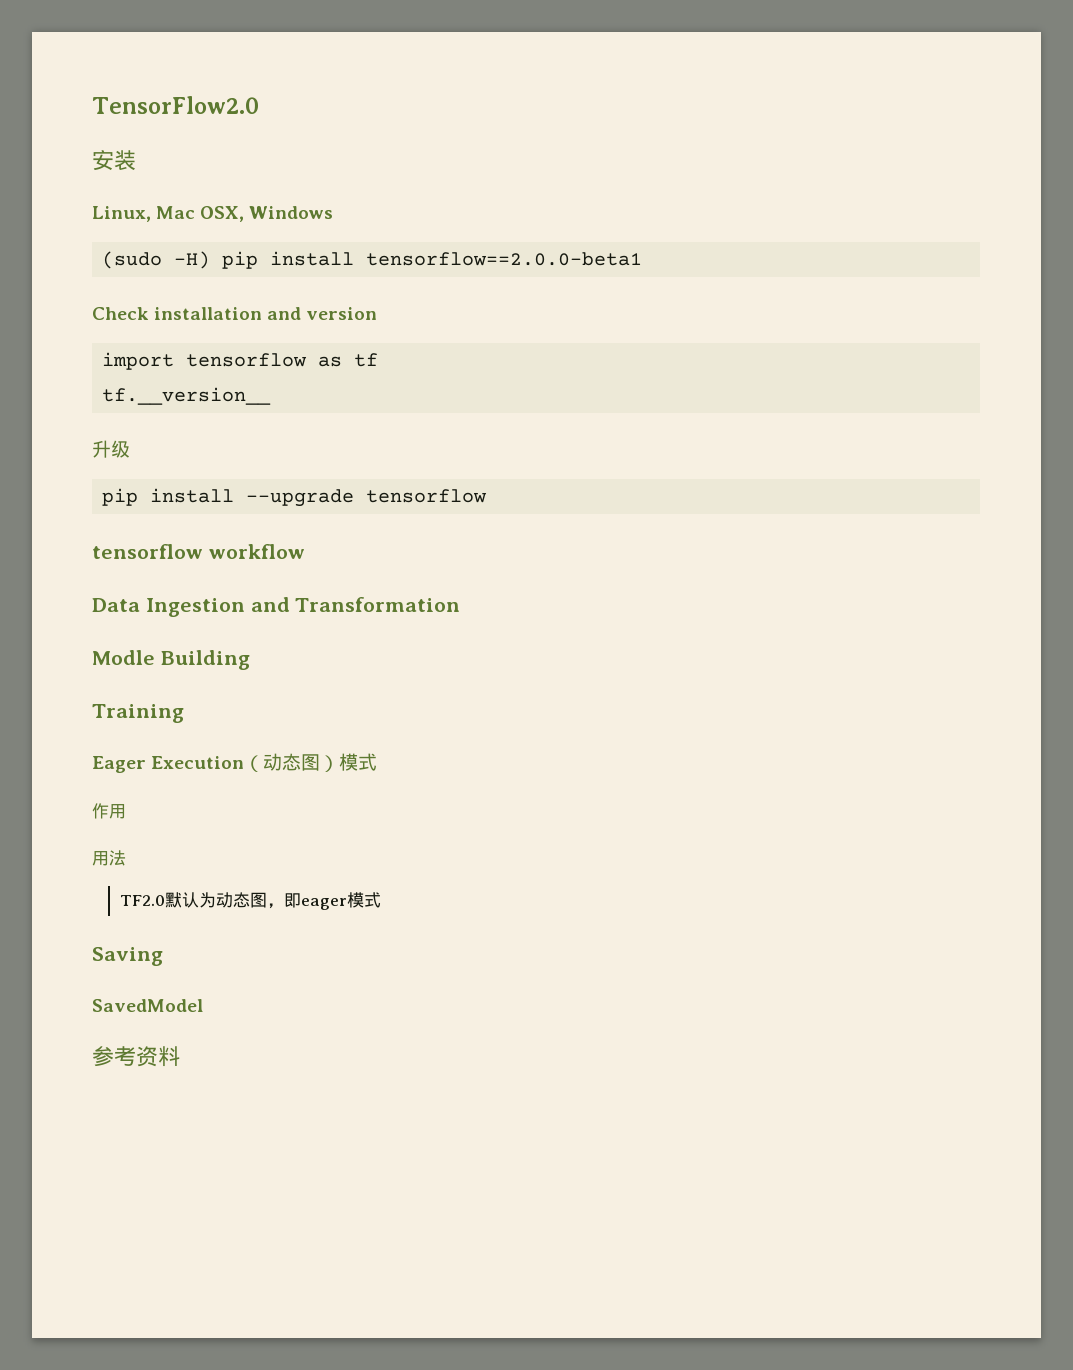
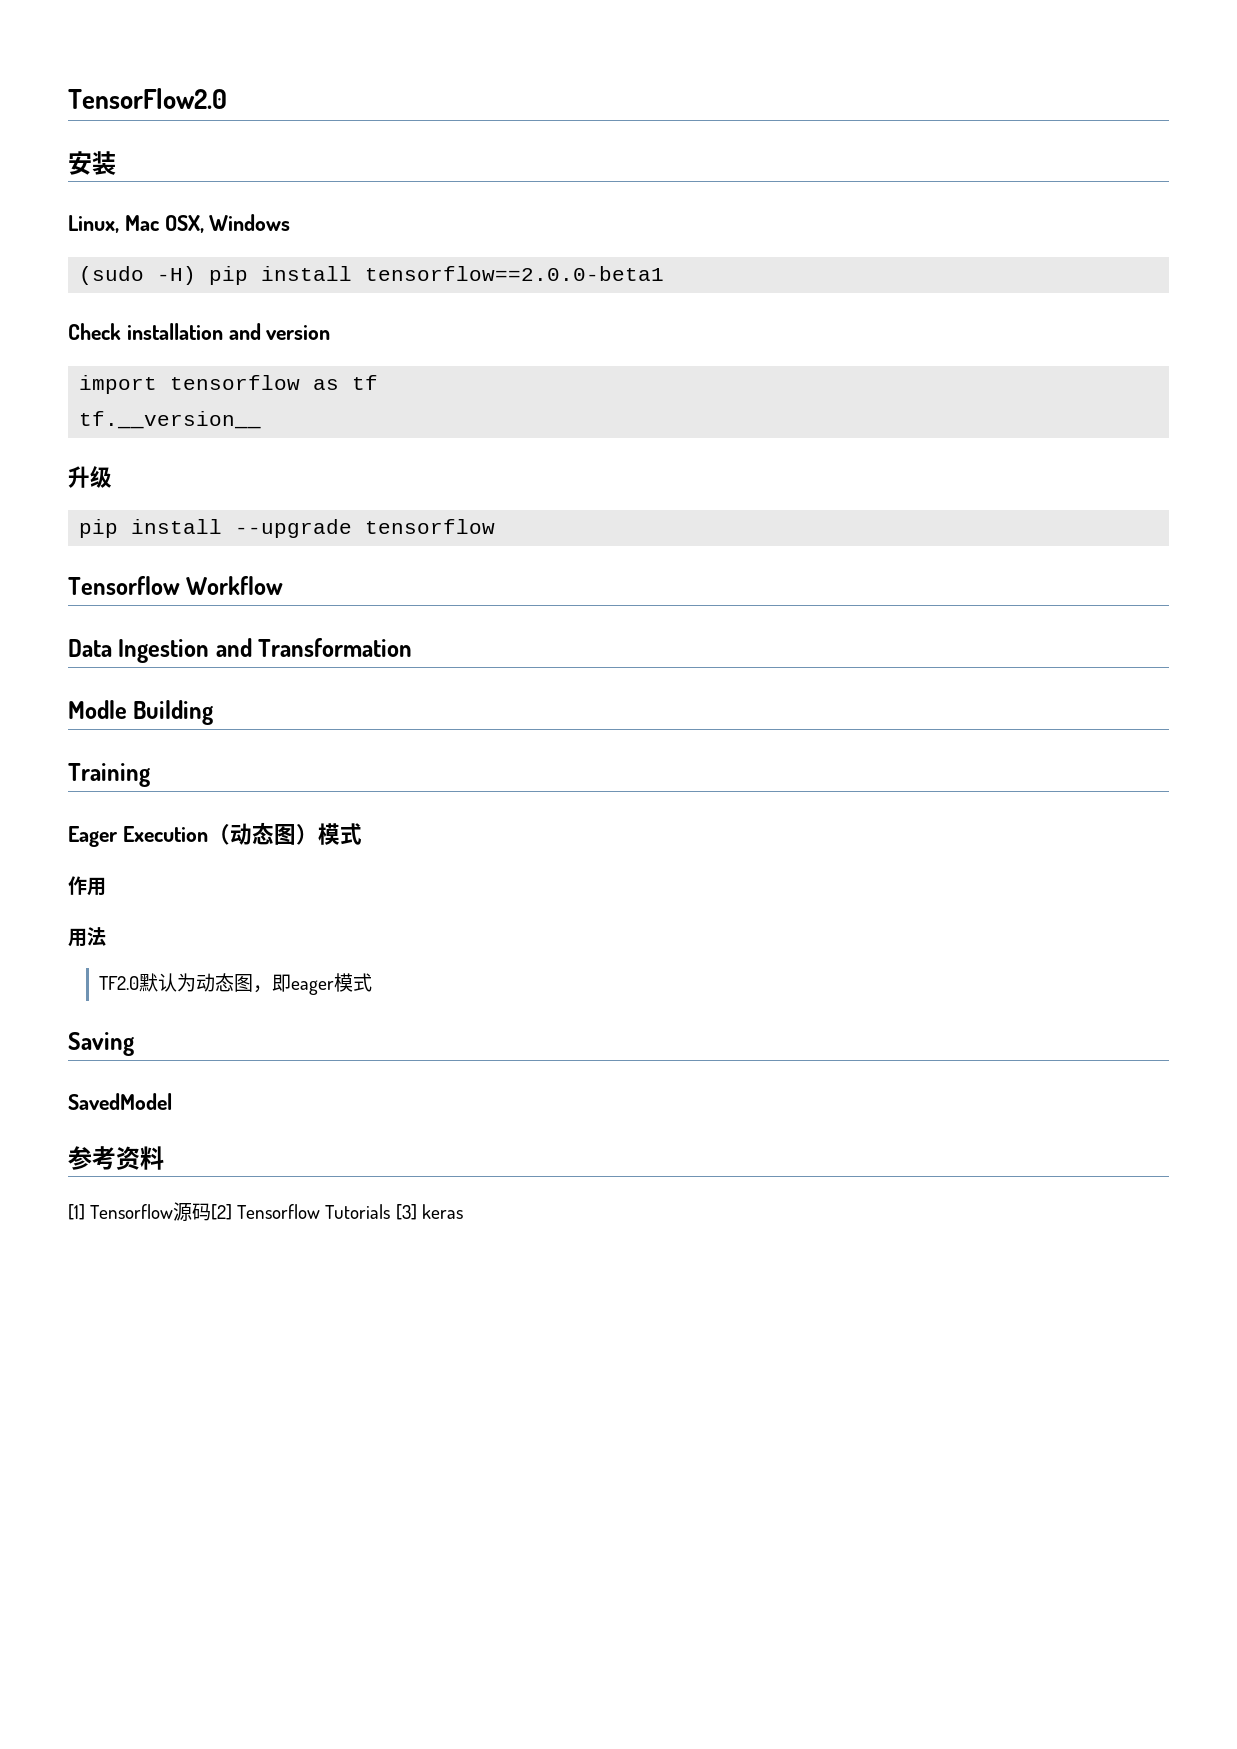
[92,544,305,559] tensorflow workflow -> [68,576,284,595] Tensorflow Workflow
(180, 1056) none -> [68,1202,463,1222] // [1] Tensorflow源码[2] Tensorflow Tutorials [3] keras

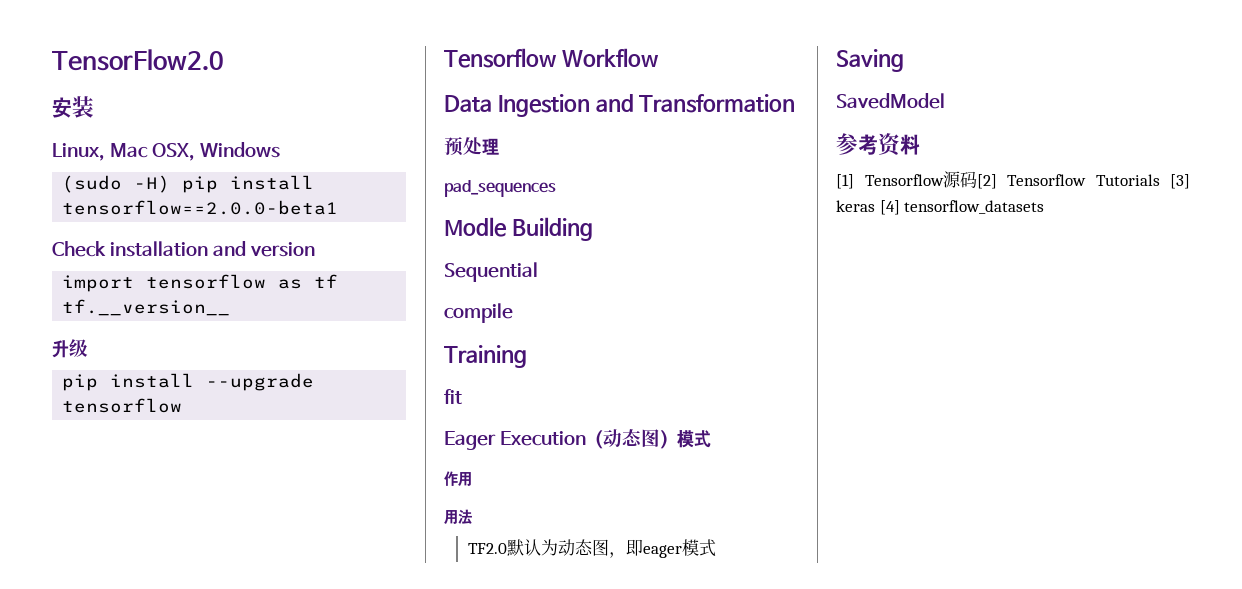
(413, 647) none -> [444,137,499,156] [444,180,556,197] // 预处理 // pad_sequences
(214, 712) none -> [444,262,538,282] [444,303,513,323] // Sequential // compile
(150, 775) none -> [444,389,462,404] // fit
(463, 1211) none -> [879,200,1045,215] [4] tensorflow_datasets

